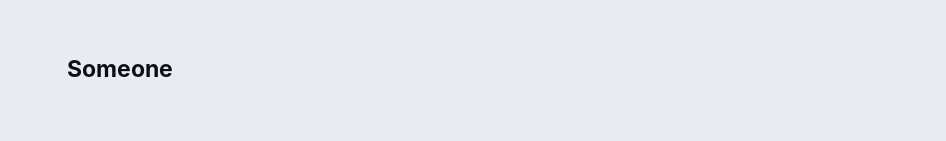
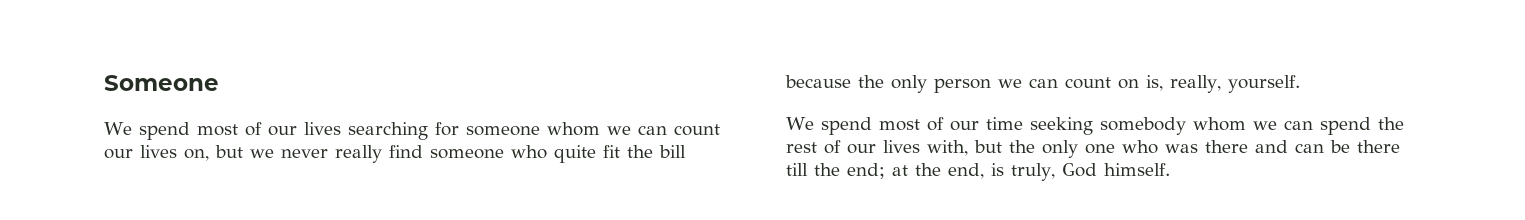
(173, 68) none -> [104,122,720,140] [104,145,686,163] [785,75,1300,93] [786,117,1404,135] [786,140,1400,158] [786,163,1170,181] // We spend most of our lives searching for someone whom we can count our lives on, but we never really find someone who quite fit the bill because the only person we can count on is, really, yourself. // We spend most of our time seeking somebody whom we can spend the rest of our lives with, but the only one who was there and can be there till the end; at the end, is truly, God himself.

